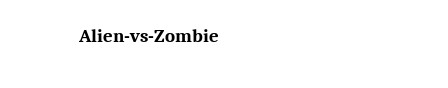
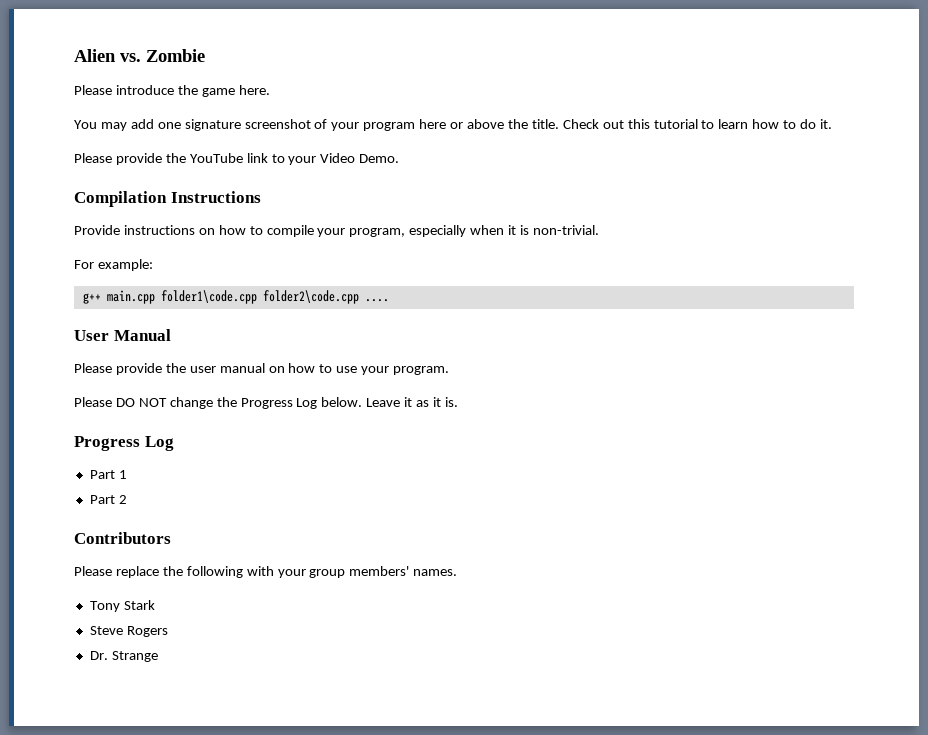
[78,29,219,42] Alien-vs-Zombie -> [74,49,205,62] [74,85,270,97] [74,119,833,131] [74,153,400,165] [74,191,261,207] [74,225,599,237] [74,259,153,271] [82,290,389,304] [74,329,171,341] [74,363,450,375] [74,397,458,409] [74,436,174,451] [89,470,127,479] [89,495,127,504] [74,532,171,544] [74,566,458,578] [89,600,155,612] [89,626,168,637] [89,651,158,662] Alien vs. Zombie // Please introduce the game here. // You may add one signature screenshot of your program here or above the title. Check out this tutorial to learn how to do it. // Please provide the YouTube link to your Video Demo. // Compilation Instructions // Provide instructions on how to compile your program, especially when it is non-trivial. // For example: // g++ main.cpp folder1\code.cpp folder2\code.cpp .... // User Manual // Please provide the user manual on how to use your program. // Please DO NOT change the Progress Log below. Leave it as it is. // Progress Log // Part 1 // Part 2 // Contributors // Please replace the following with your group members' names. // Tony Stark // Steve Rogers // Dr. Strange

